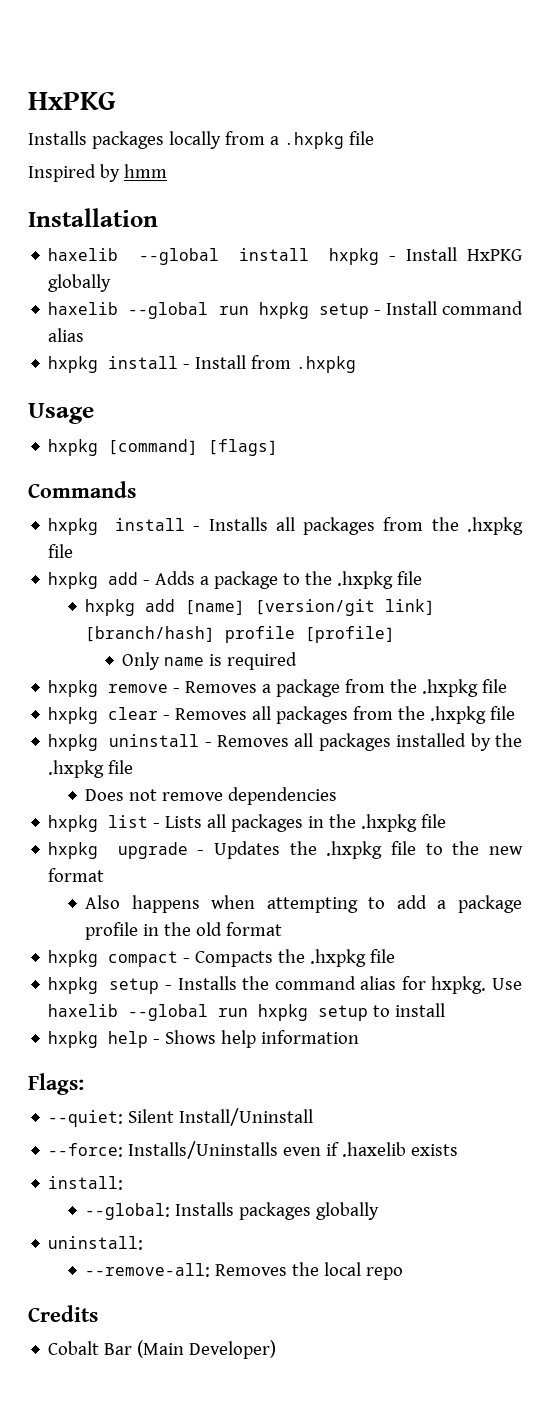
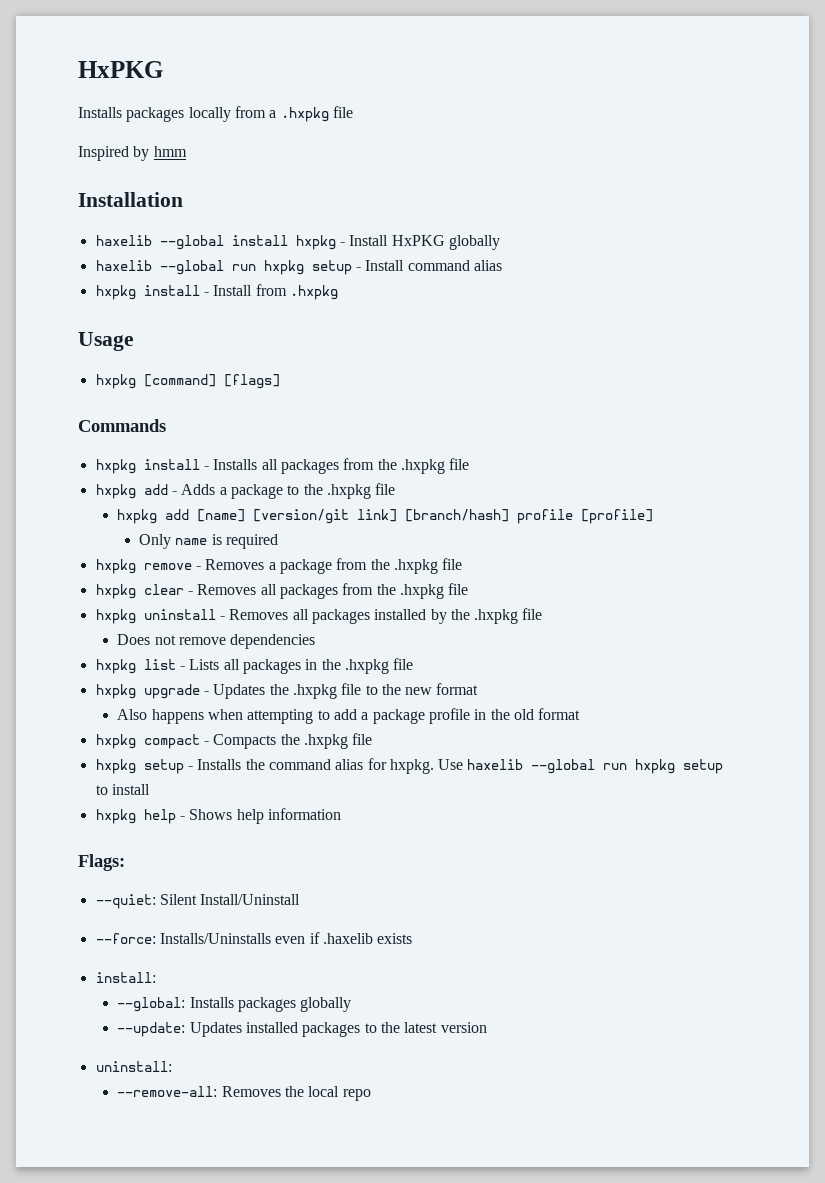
(380, 1211) none -> [117,1022,487,1037] // --update: Updates installed packages to the latest version
[28,1305,98,1322] [48,1340,277,1359] // Credits // Cobalt Bar (Main Developer) -> (371, 1095) none

